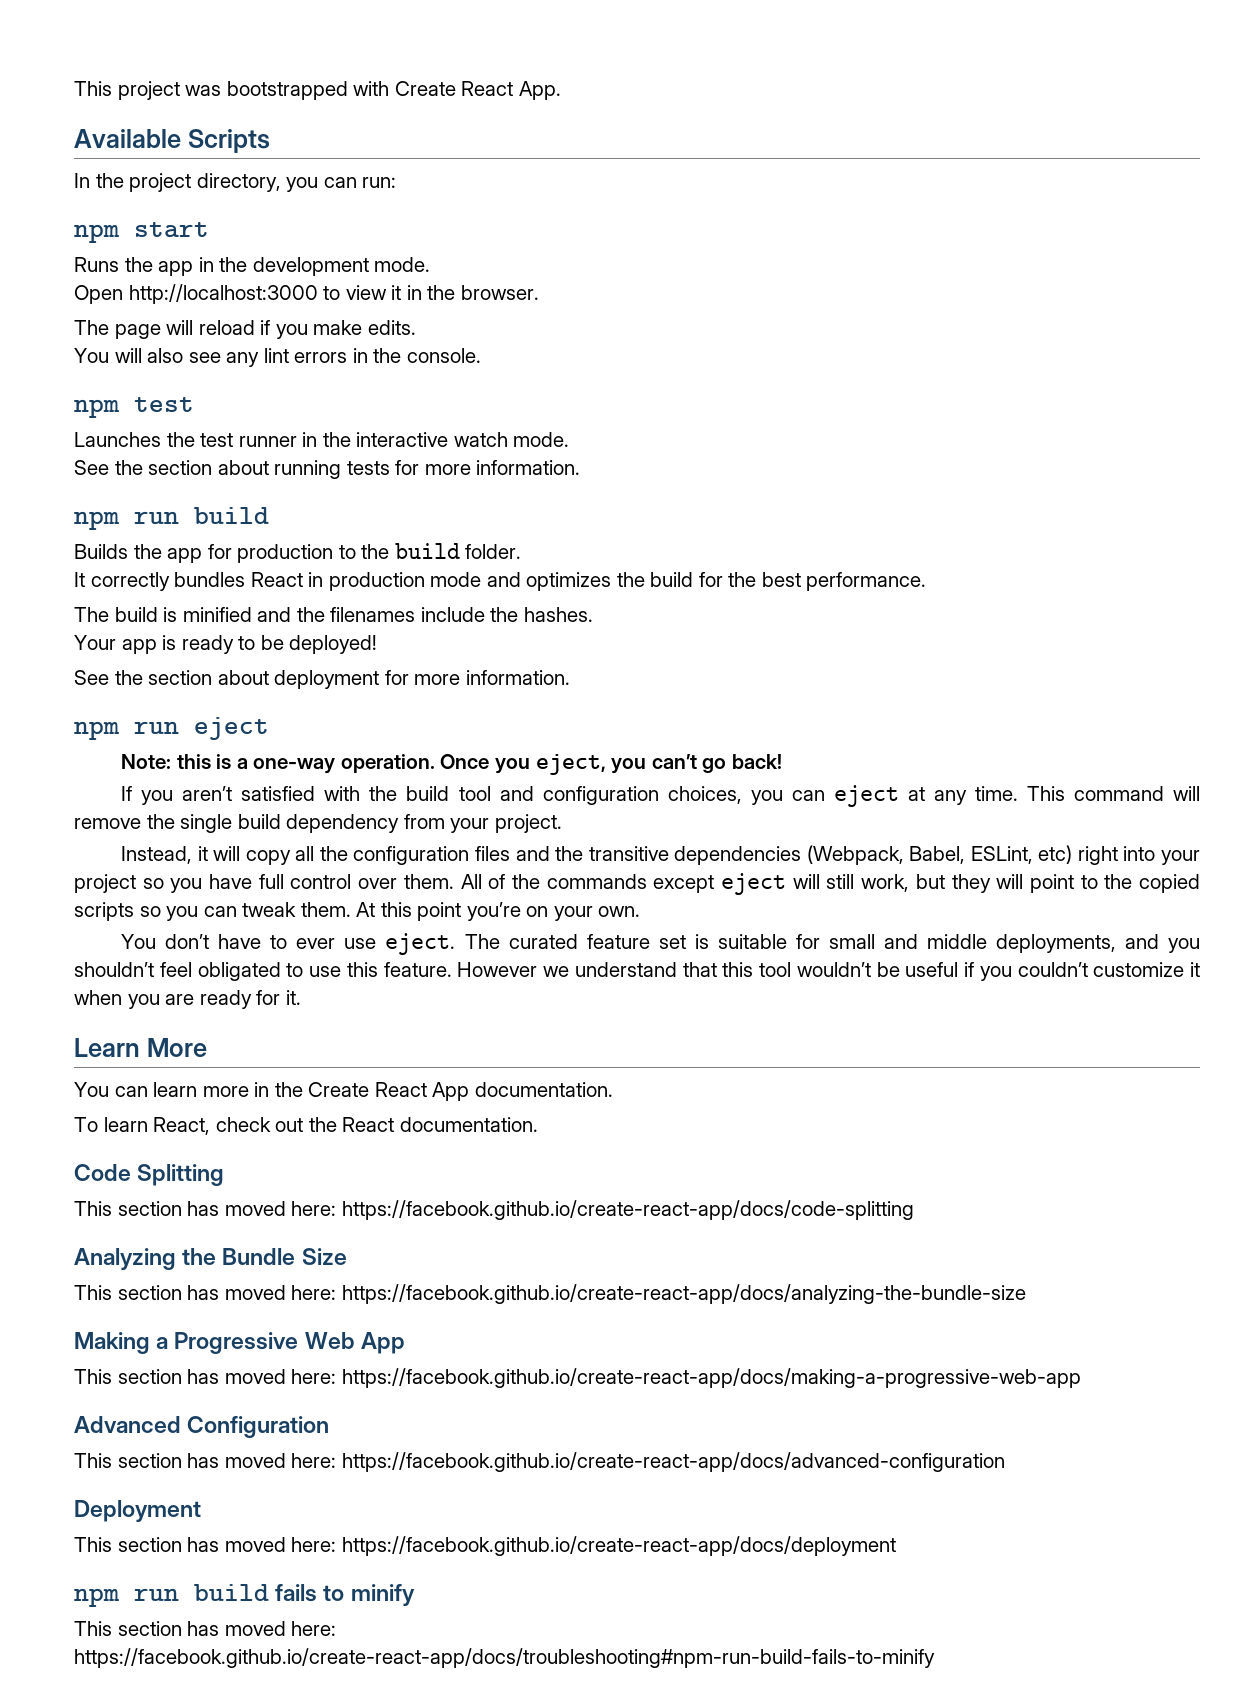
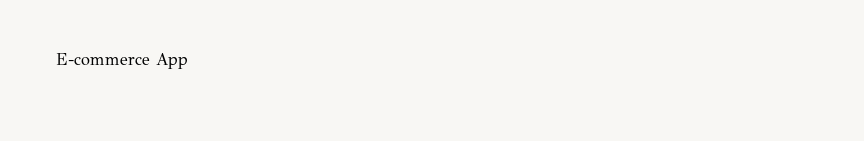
[74,81,561,100] [74,129,270,153] [74,173,397,192] [74,222,209,243] [74,257,431,276] [74,284,539,304] [74,320,416,339] [74,348,481,367] [74,397,194,418] [74,432,570,447] [74,460,581,479] [74,507,269,530] [74,543,522,563] [74,572,927,591] [74,607,593,622] [74,635,378,654] [74,670,570,689] [74,717,269,740] [121,754,782,775] [121,785,1200,807] [74,814,562,833] [121,845,1201,865] [74,873,1200,895] [74,902,641,921] [121,933,1200,955] [74,962,1200,981] [74,990,301,1009] [74,1038,207,1057] [74,1082,613,1101] [74,1117,538,1135] [74,1164,225,1186] [74,1200,914,1220] [74,1248,347,1270] [74,1284,1026,1304] [74,1332,405,1354] [74,1368,1081,1388] [74,1416,330,1438] [74,1452,1005,1472] [74,1500,201,1522] [74,1536,896,1556] [74,1584,415,1607] [74,1621,337,1636] [74,1648,935,1668] This project was bootstrapped with Create React App. // Available Scripts // In the project directory, you can run: // npm start // Runs the app in the development mode. // Open http://localhost:3000 to view it in the browser. // The page will reload if you make edits. // You will also see any lint errors in the console. // npm test // Launches the test runner in the interactive watch mode. // See the section about running tests for more information. // npm run build // Builds the app for production to the build folder. // It correctly bundles React in production mode and optimizes the build for the best performance. // The build is minified and the filenames include the hashes. // Your app is ready to be deployed! // See the section about deployment for more information. // npm run eject // Note: this is a one-way operation. Once you eject, you can’t go back! // If you aren’t satisfied with the build tool and configuration choices, you can eject at any time. This command will remove the single build dependency from your project. // Instead, it will copy all the configuration files and the transitive dependencies (Webpack, Babel, ESLint, etc) right into your project so you have full control over them. All of the commands except eject will still work, but they will point to the copied scripts so you can tweak them. At this point you’re on your own. // You don’t have to ever use eject. The curated feature set is suitable for small and middle deployments, and you shouldn’t feel obligated to use this feature. However we understand that this tool wouldn’t be useful if you couldn’t customize it when you are ready for it. // Learn More // You can learn more in the Create React App documentation. // To learn React, check out the React documentation. // Code Splitting // This section has moved here: https://facebook.github.io/create-react-app/docs/code-splitting // Analyzing the Bundle Size // This section has moved here: https://facebook.github.io/create-react-app/docs/analyzing-the-bundle-size // Making a Progressive Web App // This section has moved here: https://facebook.github.io/create-react-app/docs/making-a-progressive-web-app // Advanced Configuration // This section has moved here: https://facebook.github.io/create-react-app/docs/advanced-configuration // Deployment // This section has moved here: https://facebook.github.io/create-react-app/docs/deployment // npm run build fails to minify // This section has moved here: https://facebook.github.io/create-react-app/docs/troubleshooting#npm-run-build-fails-to-minify -> [56,53,188,69] E-commerce App

